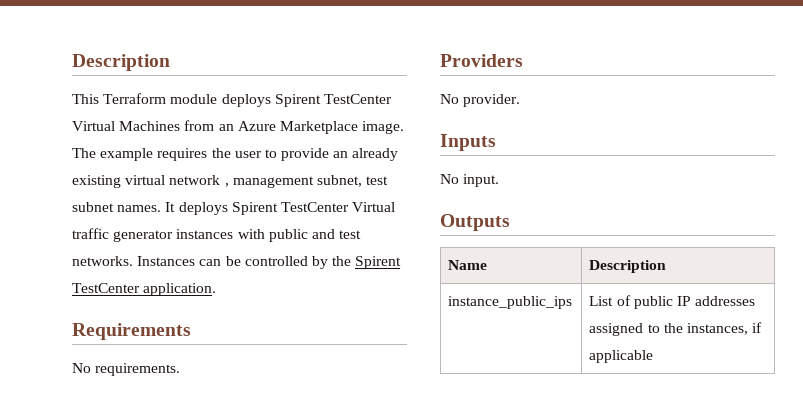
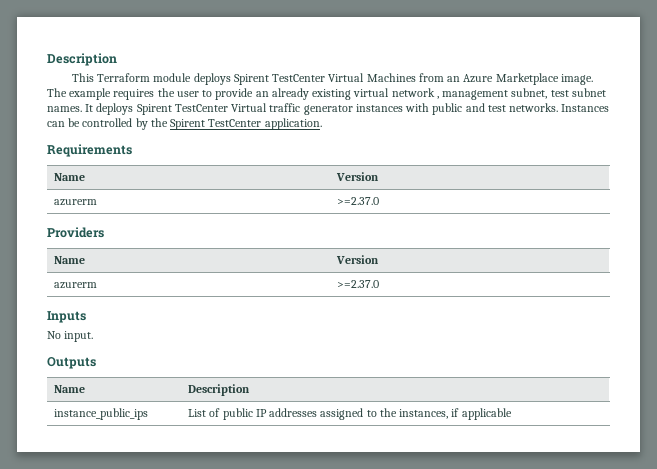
[72,363,181,376] [440,54,523,67] [440,94,521,107] // No requirements. // Providers // No provider. -> [54,173,86,181] [336,172,380,181] [54,199,98,206] [337,197,380,205] [47,227,104,238] [54,256,86,264] [336,255,380,264] [54,282,98,289] [337,280,380,288] // Name | Version // azurerm | >=2.37.0 // Providers // Name | Version // azurerm | >=2.37.0

